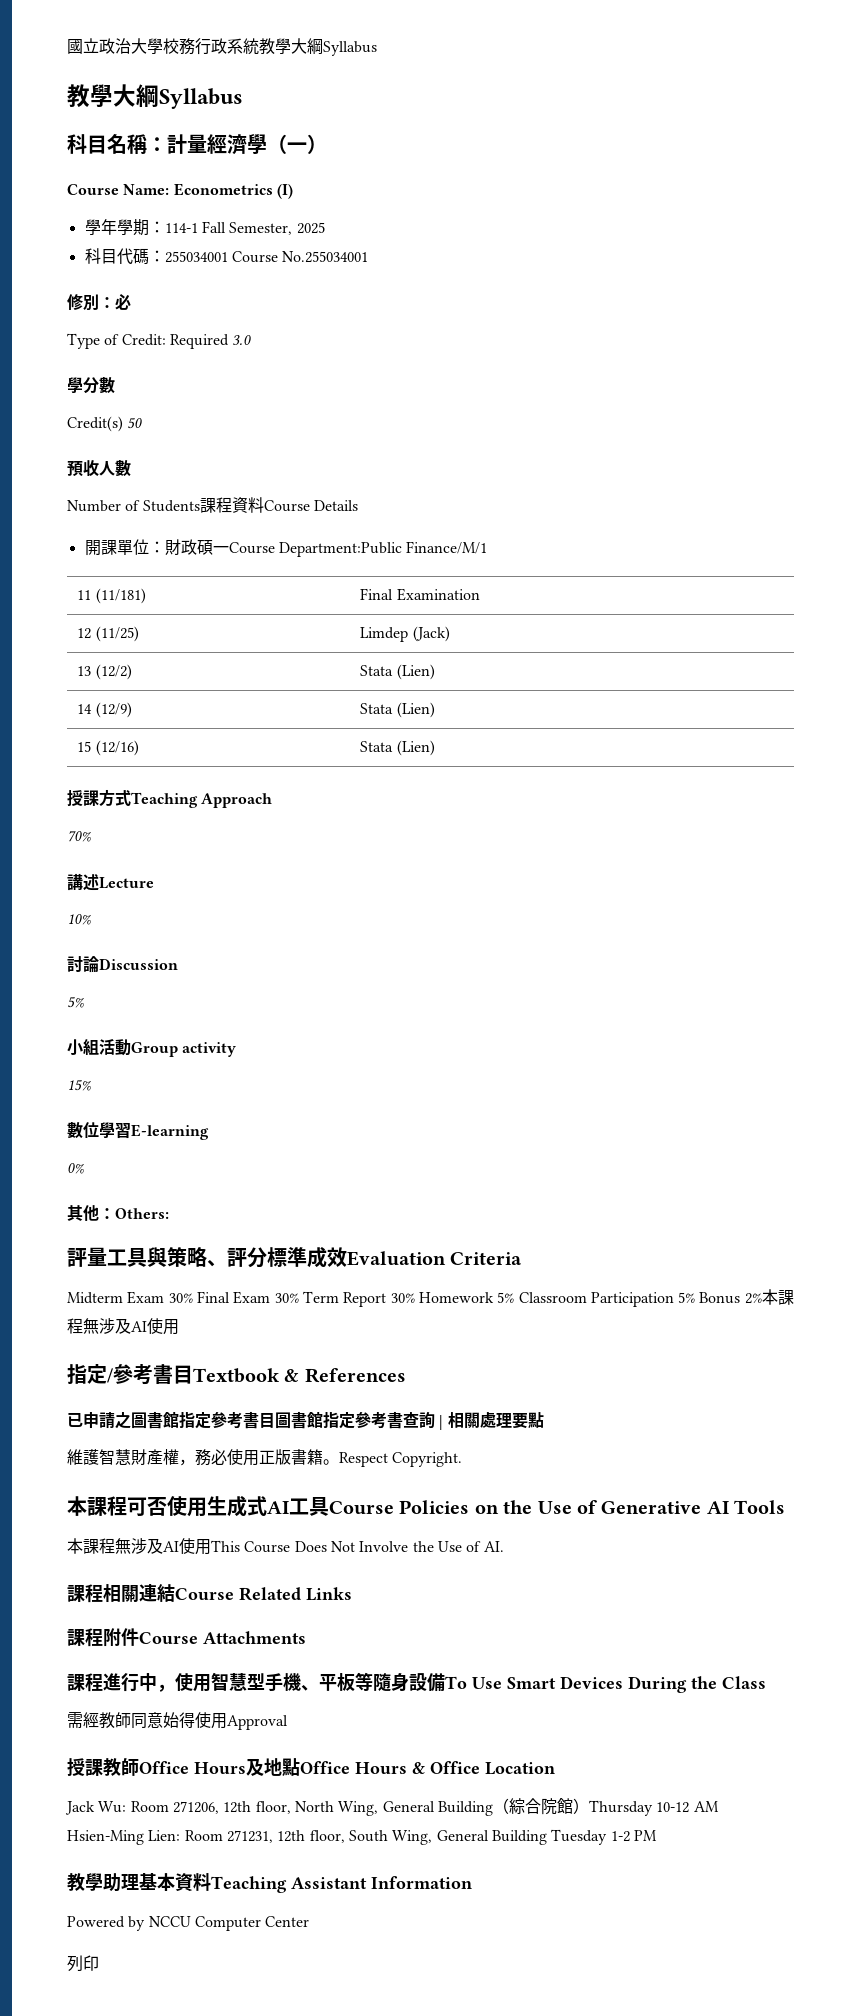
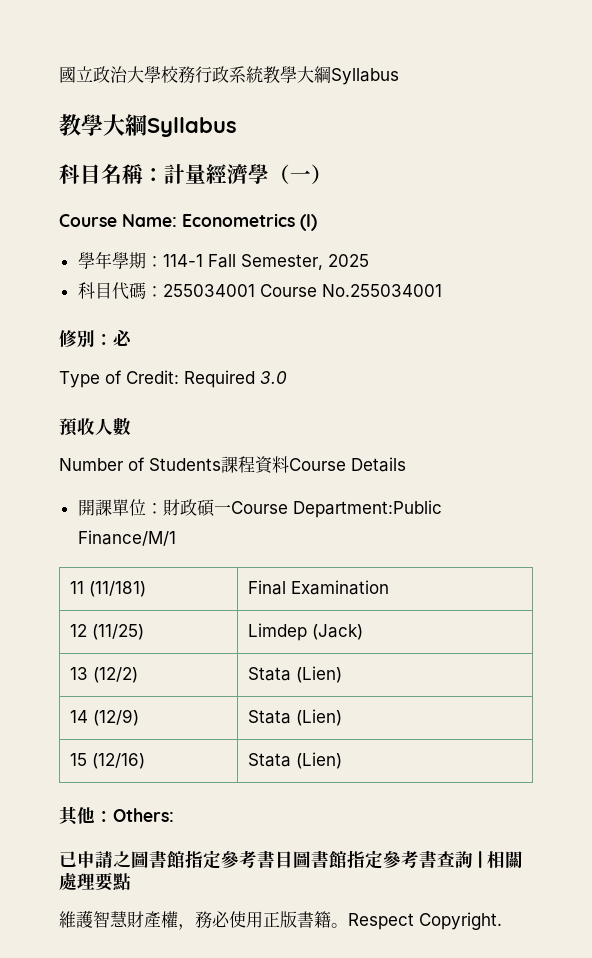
[67,377,115,394] [67,416,143,432] // 學分數 // Credit(s) 50 -> (287, 377) none
[67,789,273,808] [67,831,91,842] [67,873,154,891] [67,914,91,925] [67,956,178,973] [67,997,84,1008] [67,1039,237,1057] [67,1080,91,1091] [67,1122,209,1140] [67,1163,84,1174] [67,1205,169,1221] [67,1246,523,1268] [67,1289,794,1307] [67,1318,179,1335] [67,1364,406,1385] 授課方式Teaching Approach // 70% // 講述Lecture // 10% // 討論Discussion // 5% // 小組活動Group activity // 15% // 數位學習E-learning // 0% // 其他：Others: // 評量工具與策略、評分標準成效Evaluation Criteria // Midterm Exam 30% Final Exam 30% Term Report 30% Homework 5% Classroom Participation 5% Bonus 2%本課程無涉及AI使用 // 指定/參考書目Textbook & References -> [59,806,174,826] 其他：Others:
[67,1495,786,1517] [67,1538,504,1555] [67,1584,352,1603] [67,1628,306,1647] [67,1672,766,1693] [67,1712,288,1730] [67,1758,555,1776] [65,1798,719,1816] [67,1829,657,1845] [67,1873,472,1893] [67,1916,310,1931] [67,1955,99,1972] // 本課程可否使用生成式AI工具Course Policies on the Use of Generative AI Tools // 本課程無涉及AI使用This Course Does Not Involve the Use of AI. // 課程相關連結Course Related Links // 課程附件Course Attachments // 課程進行中，使用智慧型手機、平板等隨身設備To Use Smart Devices During the Class // 需經教師同意始得使用Approval // 授課教師Office Hours及地點Office Hours & Office Location // Jack Wu: Room 271206, 12th floor, North Wing, General Building（綜合院館）Thursday 10-12 AM Hsien-Ming Lien: Room 271231, 12th floor, South Wing, General Building Tuesday 1-2 PM // 教學助理基本資料Teaching Assistant Information // Powered by NCCU Computer Center // 列印 -> (502, 921) none

